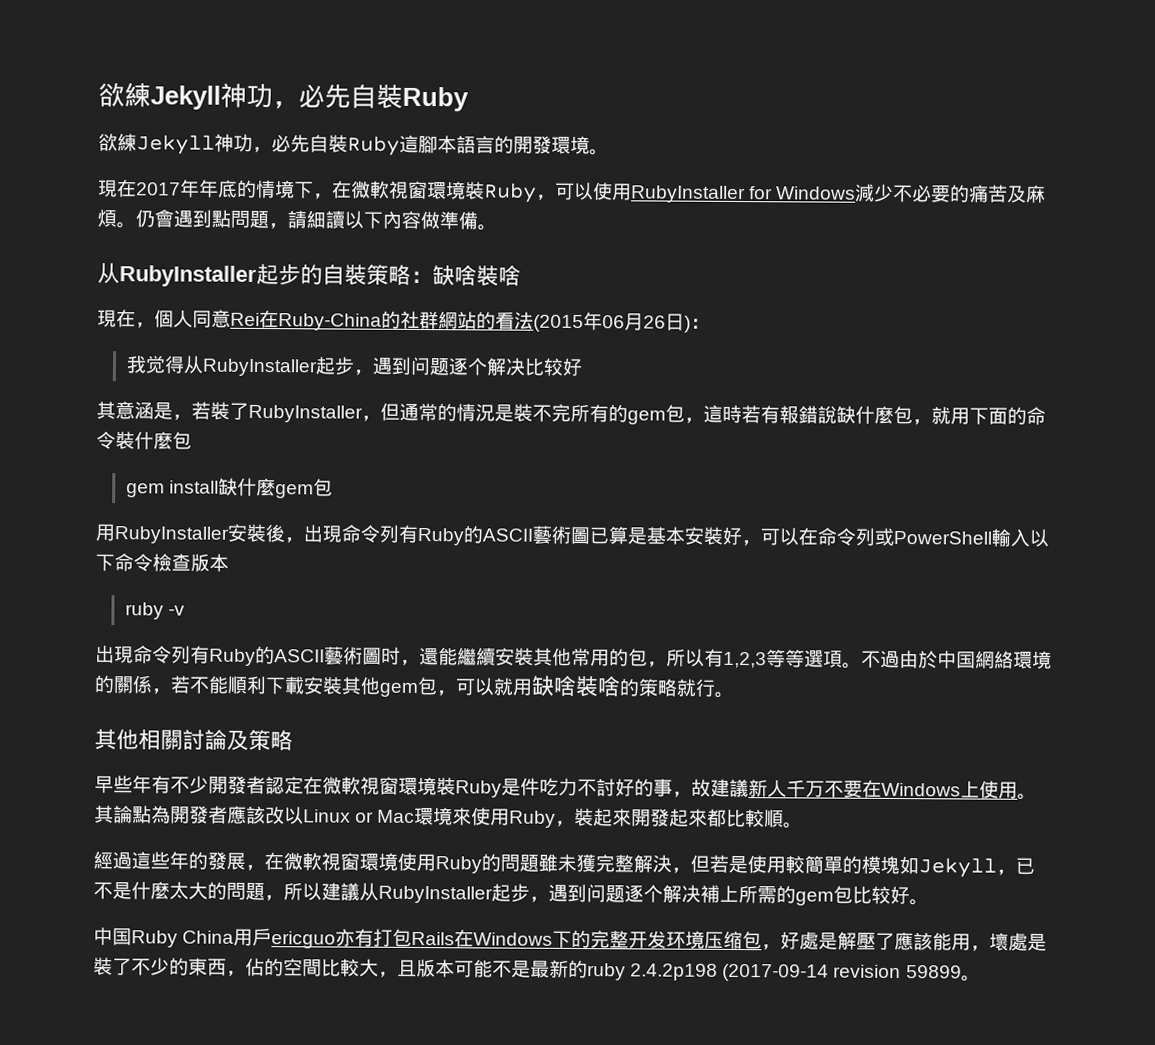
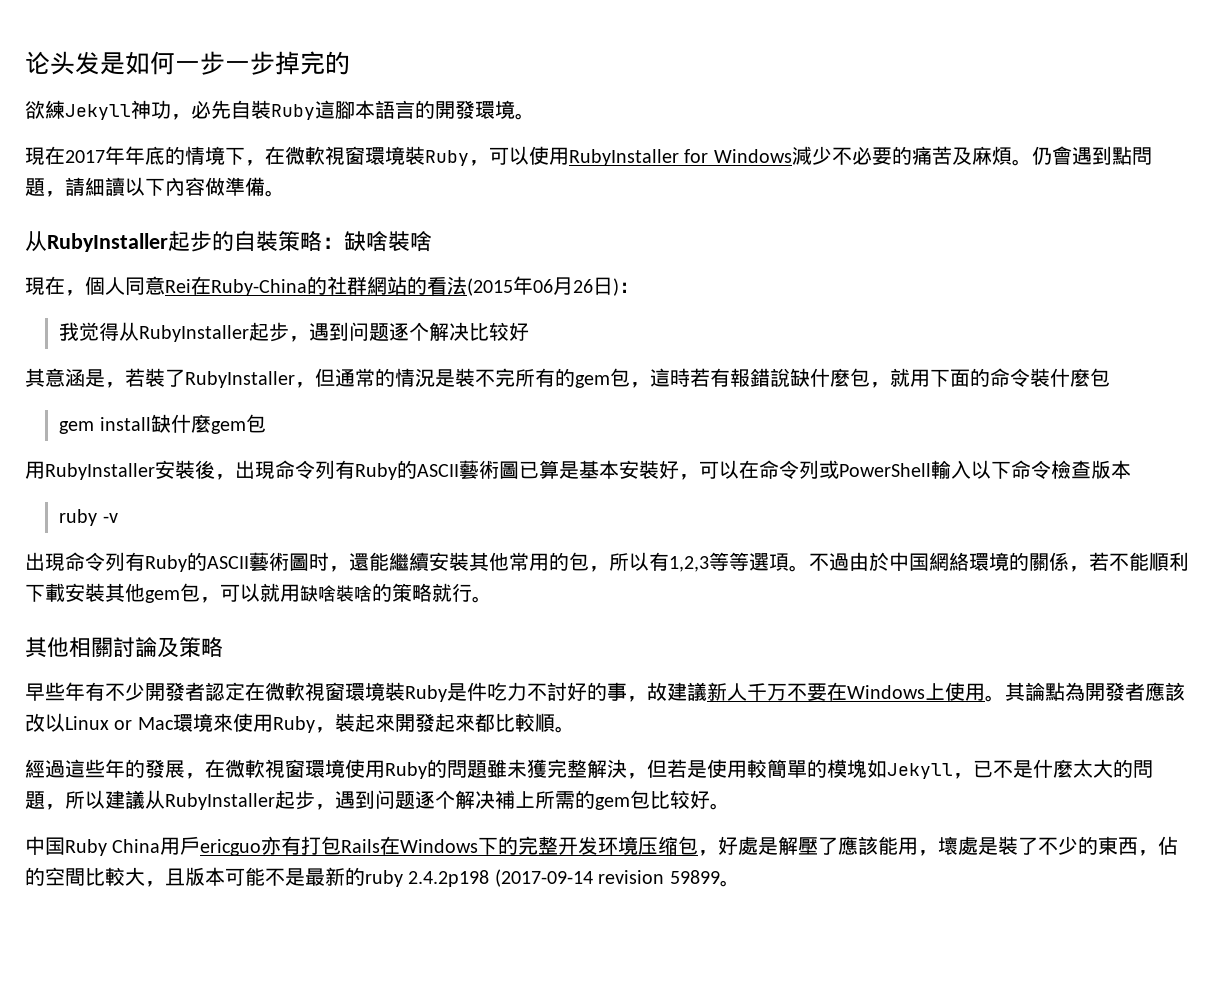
[98,81,469,112] 欲練Jekyll神功，必先自裝Ruby -> [25,51,350,75] 论头发是如何一步一步掉完的

